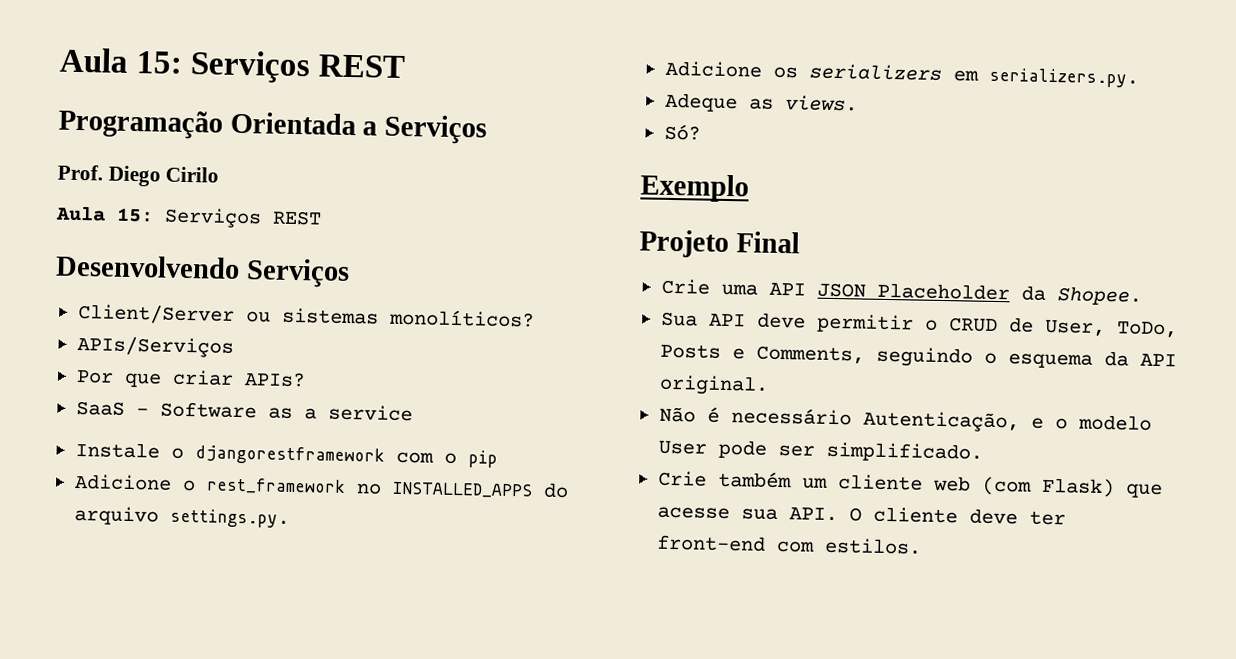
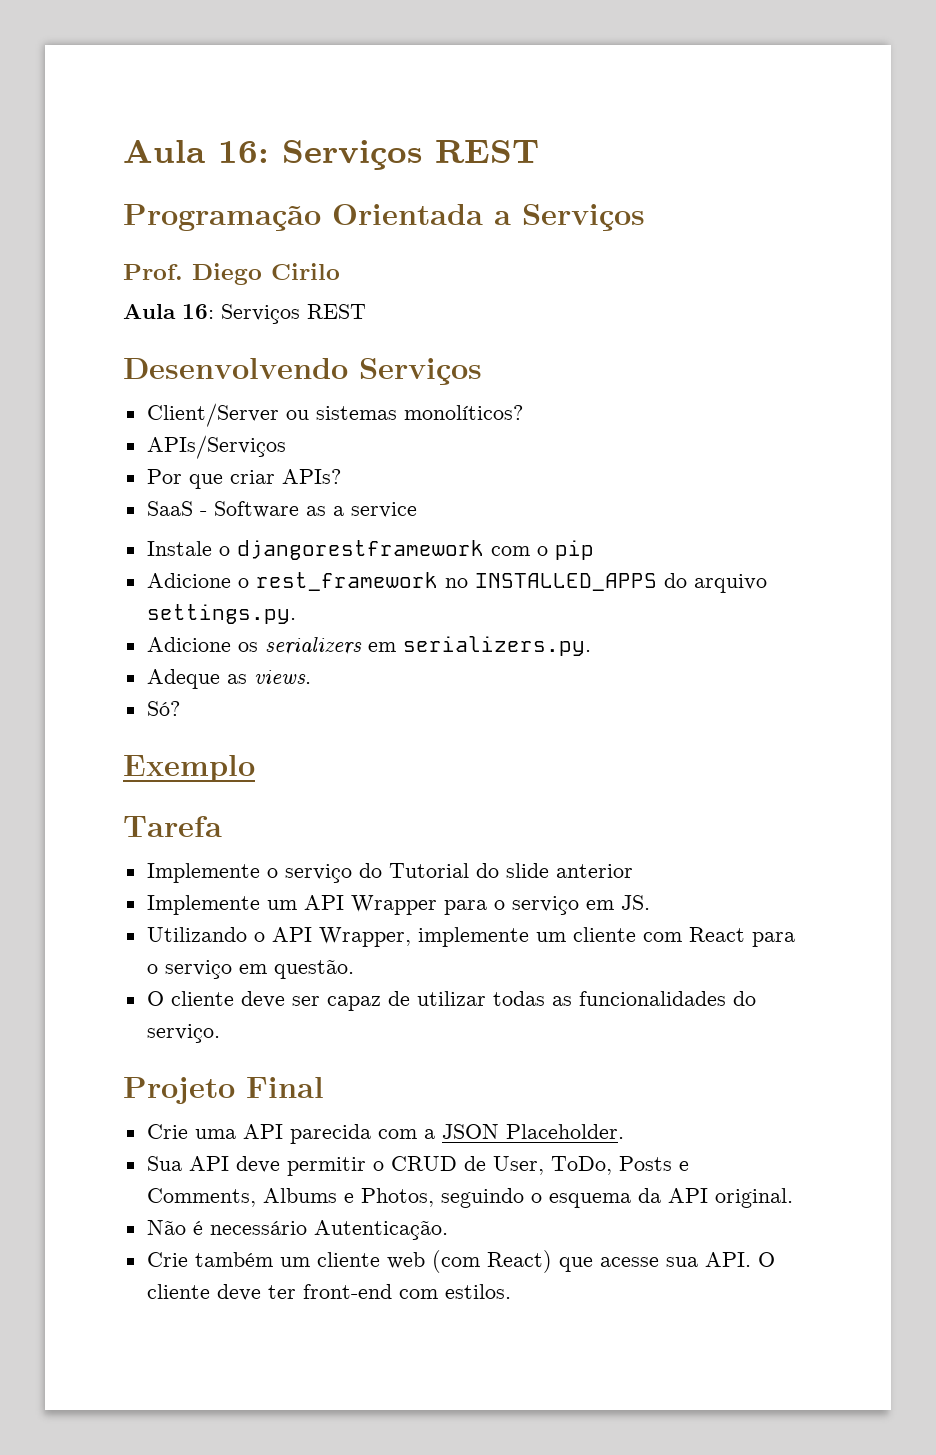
[59,47,183,74] Aula 15: -> [123,140,269,163] Aula 16:
[116,207,154,223] 15: -> [182,304,214,319] 16:
(749, 188) none -> [123,816,222,837] [146,863,633,883] [146,895,650,915] [146,927,795,947] [146,959,354,979] [146,991,756,1011] [146,1024,220,1043] // Tarefa // Implemente o serviço do Tutorial do slide anterior // Implemente um API Wrapper para o serviço em JS. // Utilizando o API Wrapper, implemente um cliente com React para o serviço em questão. // O cliente deve ser capaz de utilizar todas as funcionalidades do serviço.
[816,282,1142,306] JSON Placeholder da Shopee. -> [289,1124,624,1144] parecida com a JSON Placeholder.
(865, 354) none -> [262,1188,434,1207] Albums e Photos,
[862,410,1152,433] [657,439,983,463] Autenticação, e o modelo User pode ser simplificado. -> [313,1220,448,1240] Autenticação.
[1040,477,1115,498] Flask) -> [486,1250,552,1273] React)

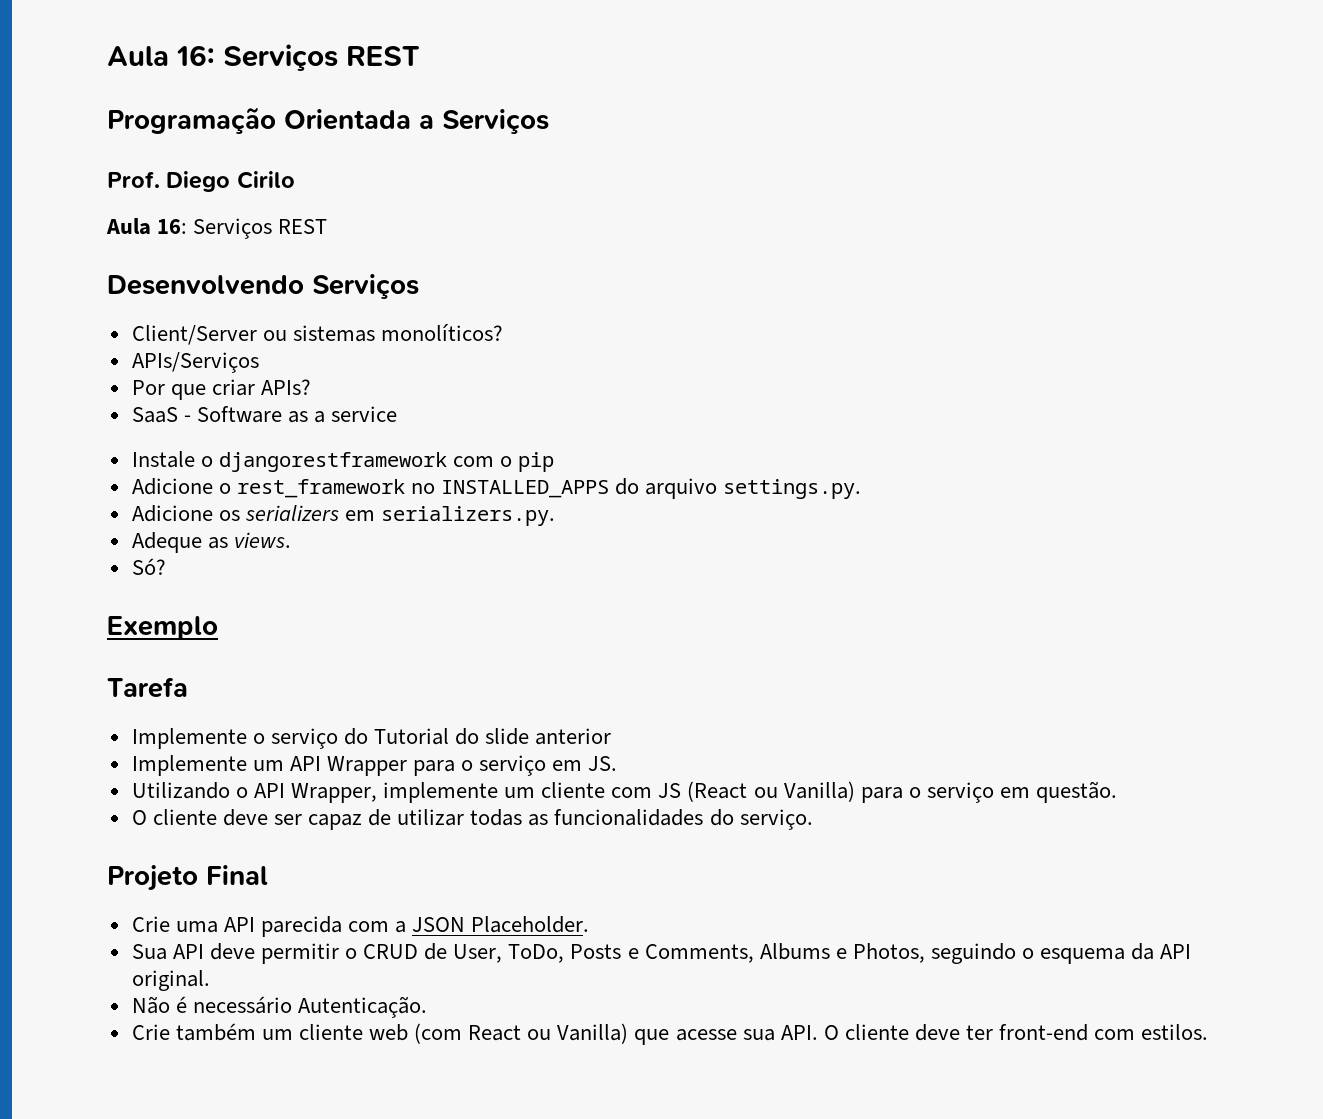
[688,927,745,942] React -> [658,781,855,802] JS (React ou Vanilla)
[486,1250,552,1273] React) -> [468,1023,629,1044] React ou Vanilla)

